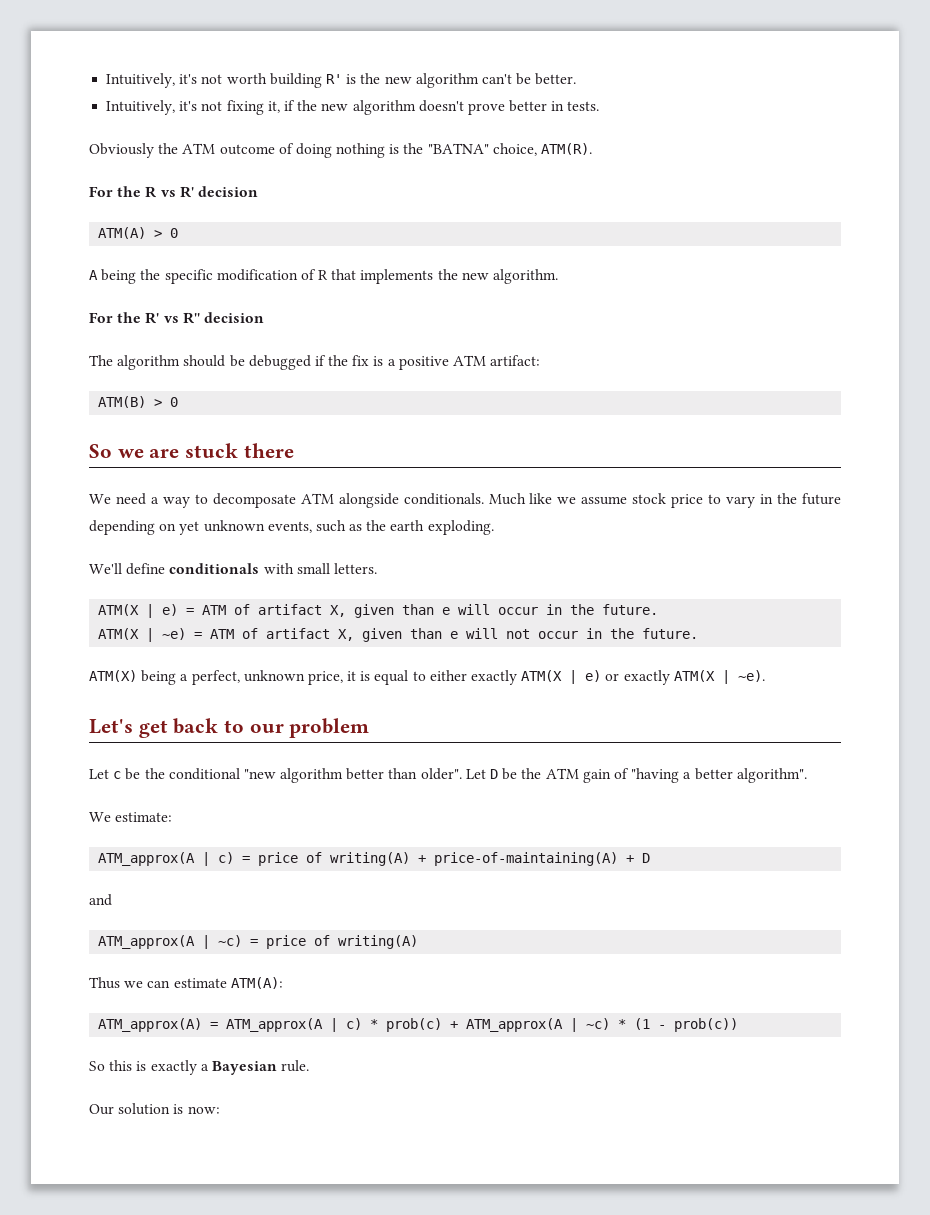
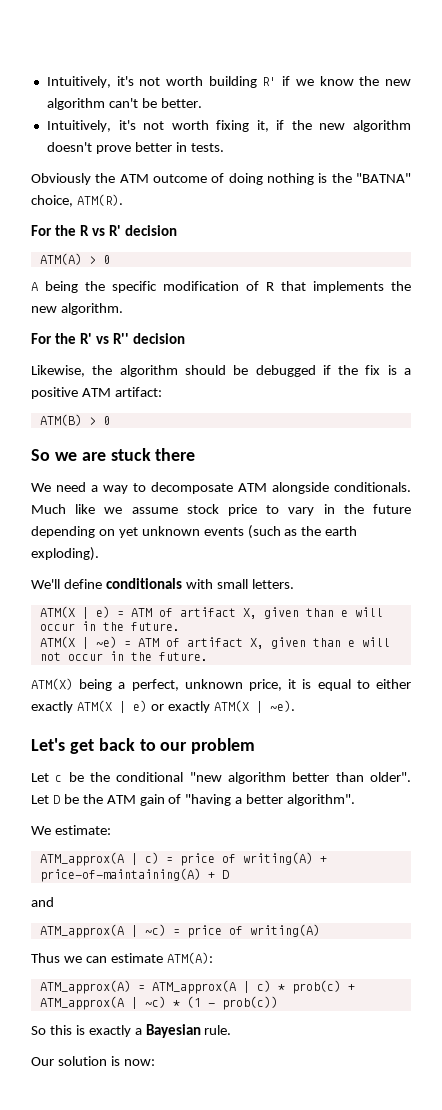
[346,74,357,84] is -> [282,76,354,86] if we know
(223, 106) none -> [171,120,209,130] worth
[89,355,113,366] The -> [31,365,113,377] Likewise, the
[267,520,346,533] events, such -> [203,525,281,539] events (such
[427,520,494,535] exploding. -> [31,547,99,561] exploding).

